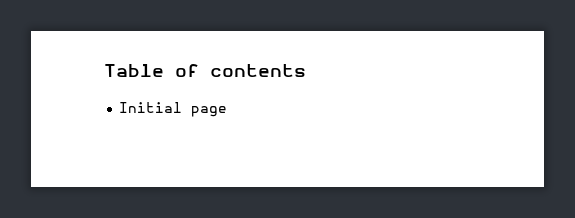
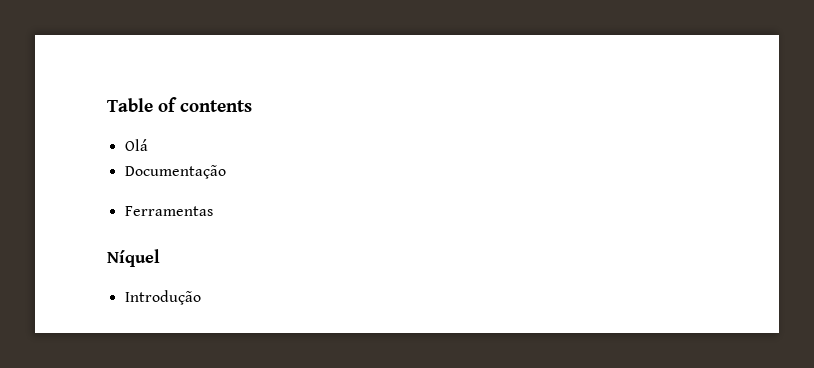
[119,102,228,117] Initial page -> [124,139,148,151] [124,165,226,179] [124,206,213,216] [107,249,160,267] [124,290,201,305] Olá // Documentação // Ferramentas // Níquel // Introdução

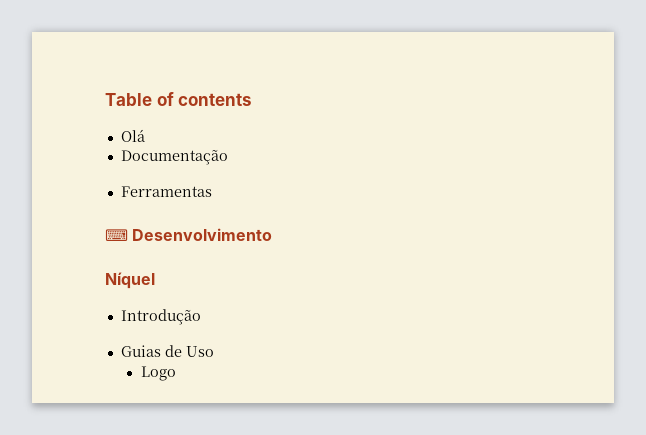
(213, 211) none -> [105,228,273,241] // ⌨ Desenvolvimento
(201, 297) none -> [120,345,214,357] [140,366,176,381] // Guias de Uso // Logo

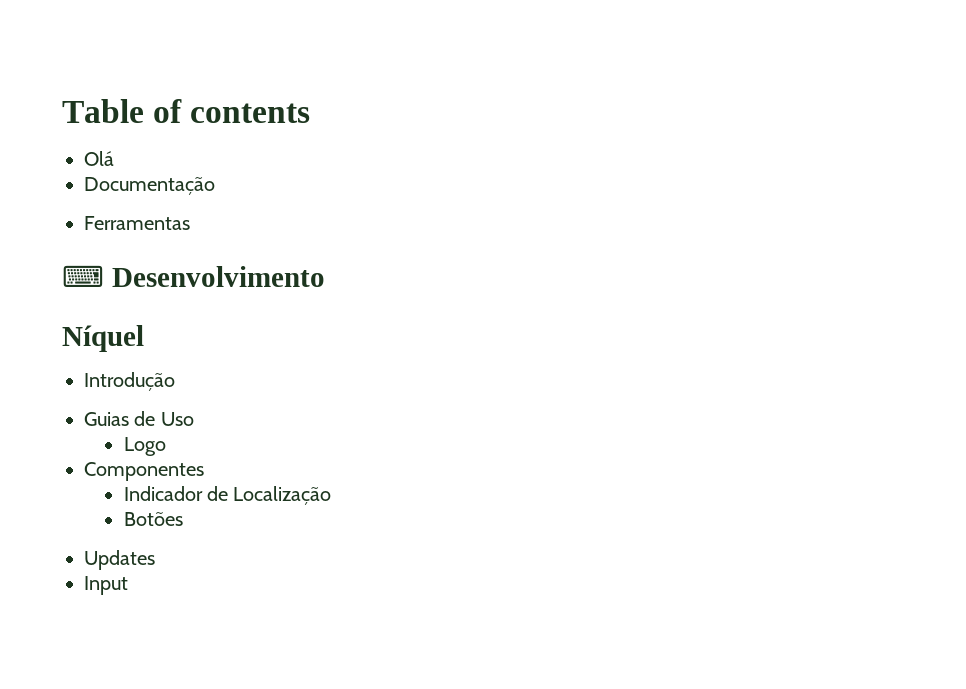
(176, 373) none -> [84,462,204,481] [123,486,332,505] [123,512,183,526] [84,550,155,570] [84,576,128,595] // Componentes // Indicador de Localização // Botões // Updates // Input

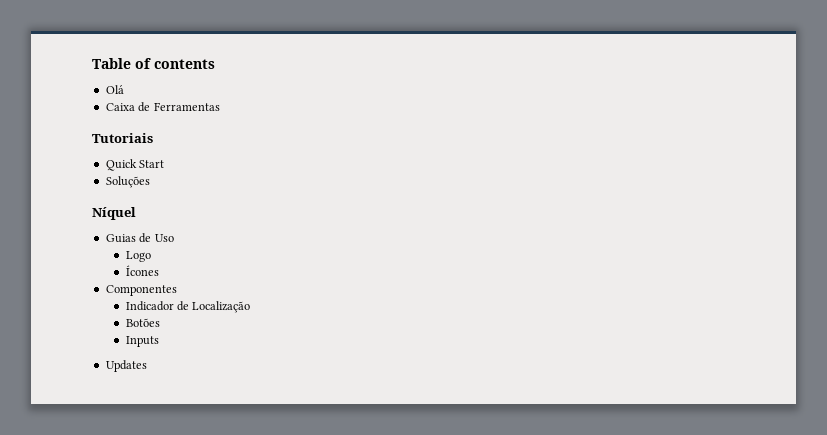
[84,177,215,195] Documentação // -> [105,102,151,112] Caixa de
[62,265,325,287] ⌨ Desenvolvimento -> [92,133,153,143] [105,159,165,171] [105,176,150,188] Tutoriais // Quick Start // Soluções
[84,372,175,391] // Introdução -> (136, 213) none
(166, 446) none -> [125,265,159,276] // Ícones
(183, 519) none -> [125,336,159,347] // Inputs
[84,576,128,595] // Input -> (147, 366) none

